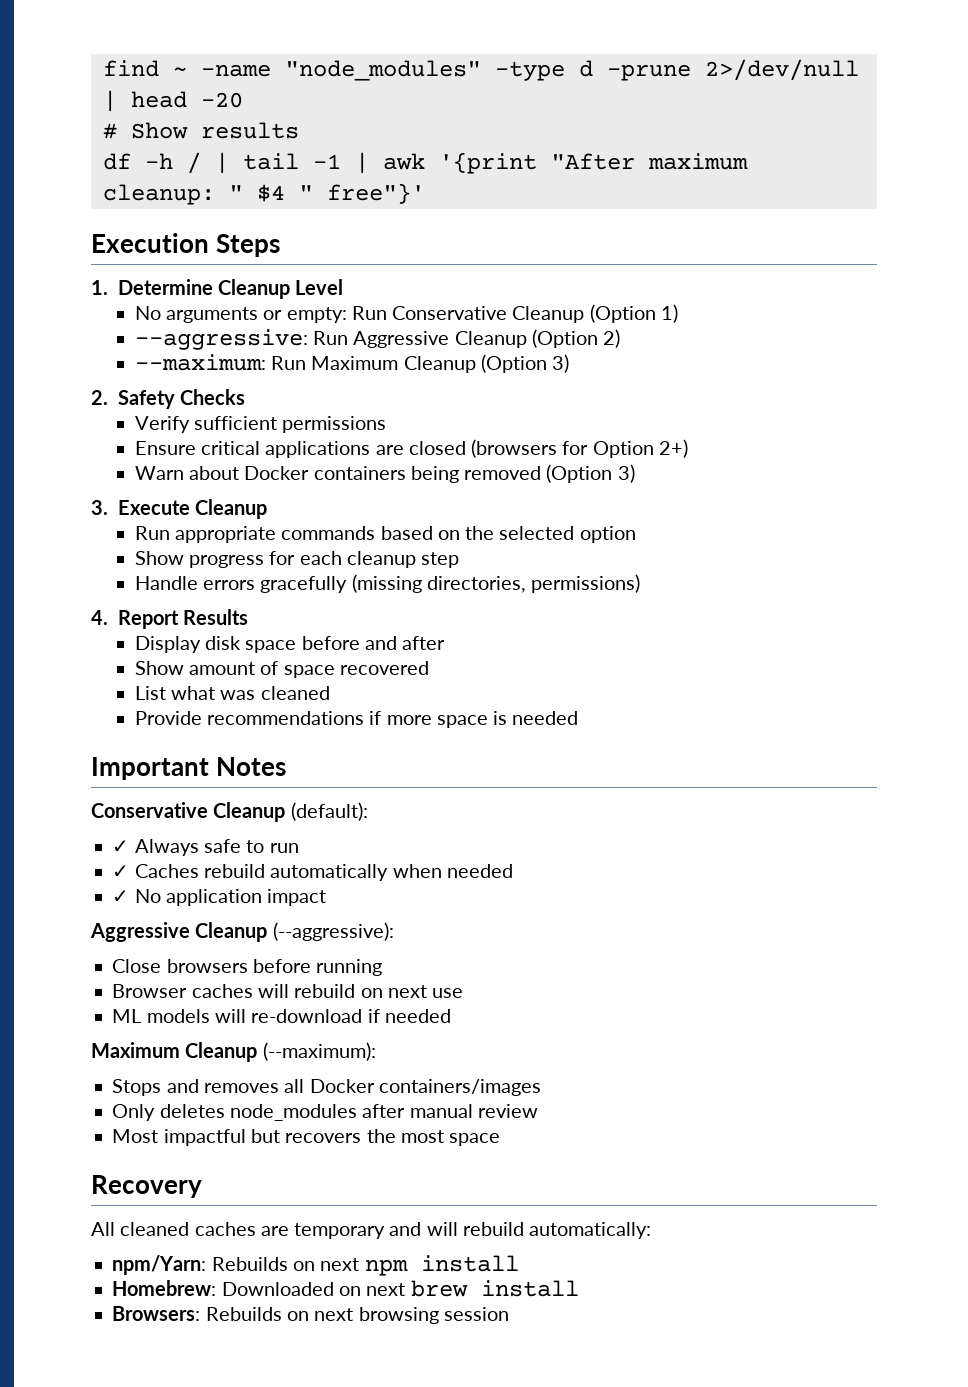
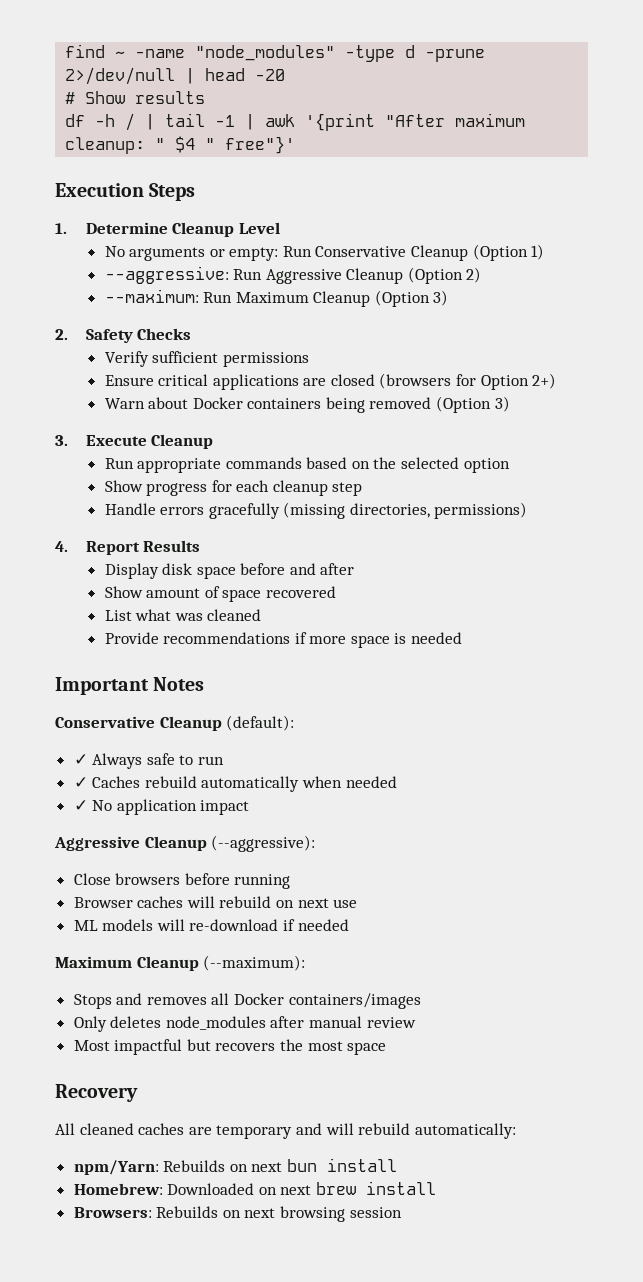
[364,1259,408,1276] npm -> [287,1159,318,1172] bun

